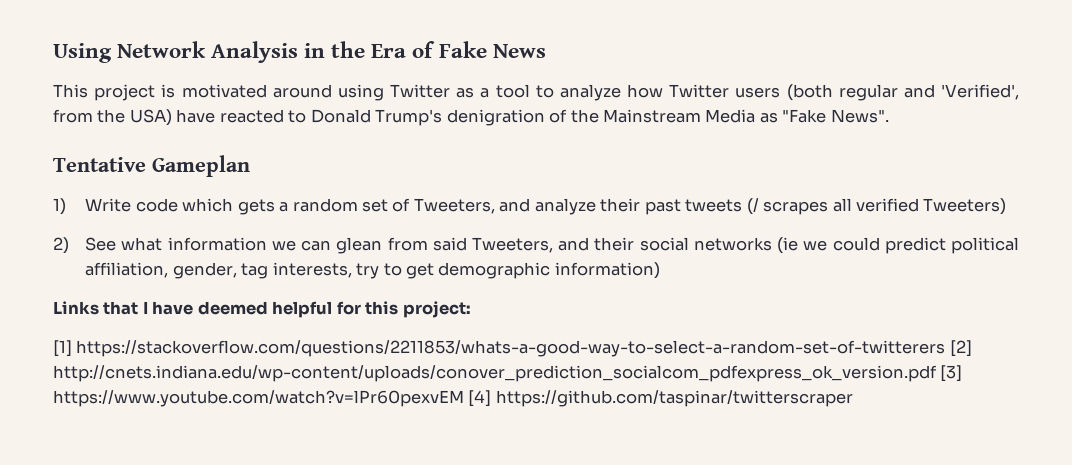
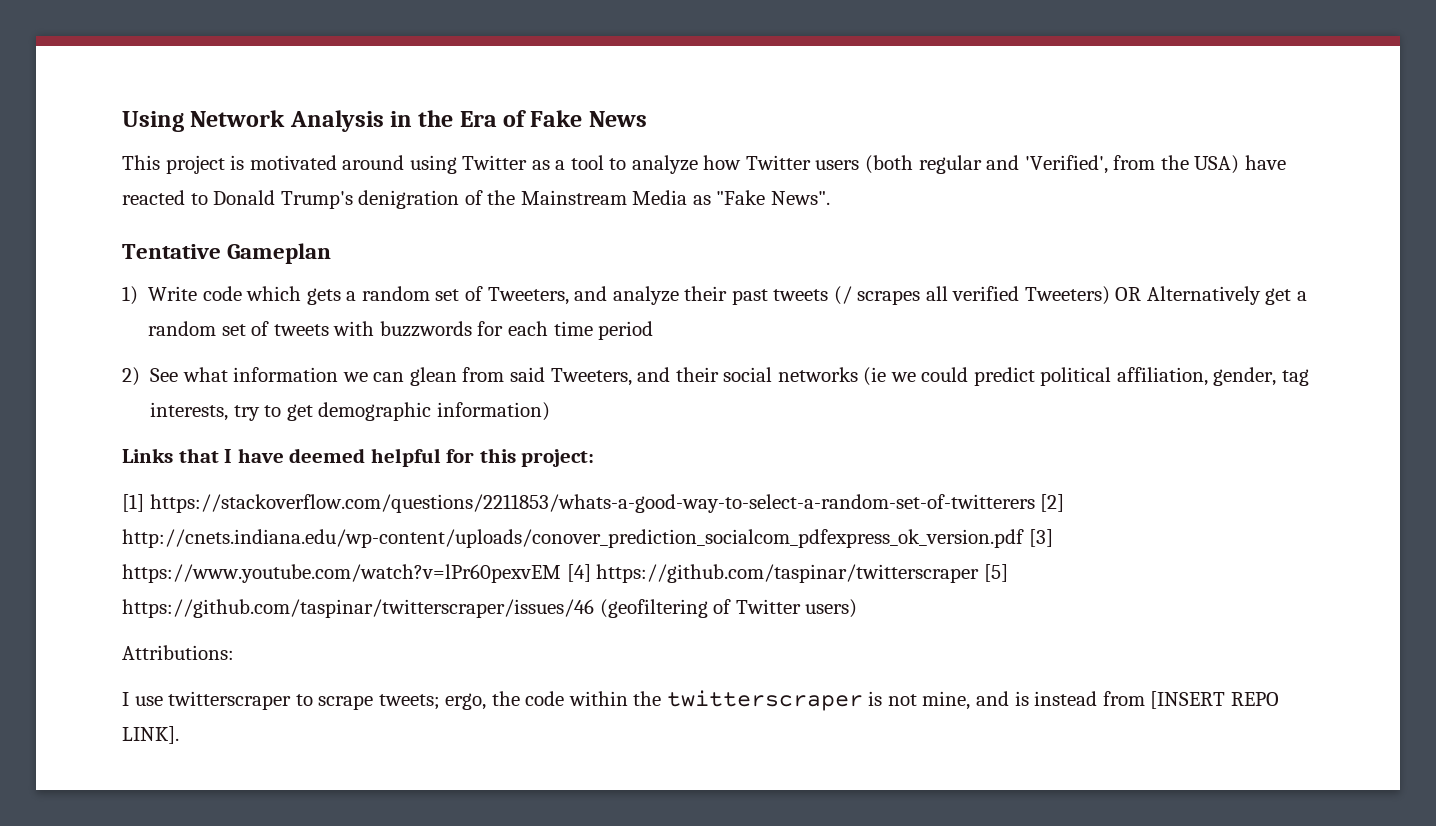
(1007, 206) none -> [1115,286,1308,305] [148,321,654,340] OR Alternatively get a random set of tweets with buzzwords for each time period
(853, 398) none -> [983,564,1008,582] [122,599,858,618] [122,645,234,660] [122,690,1279,711] [122,726,179,744] [5] https://github.com/taspinar/twitterscraper/issues/46 (geofiltering of Twitter users) // Attributions: // I use twitterscraper to scrape tweets; ergo, the code within the twitterscraper is not mine, and is instead from [INSERT REPO LINK].

